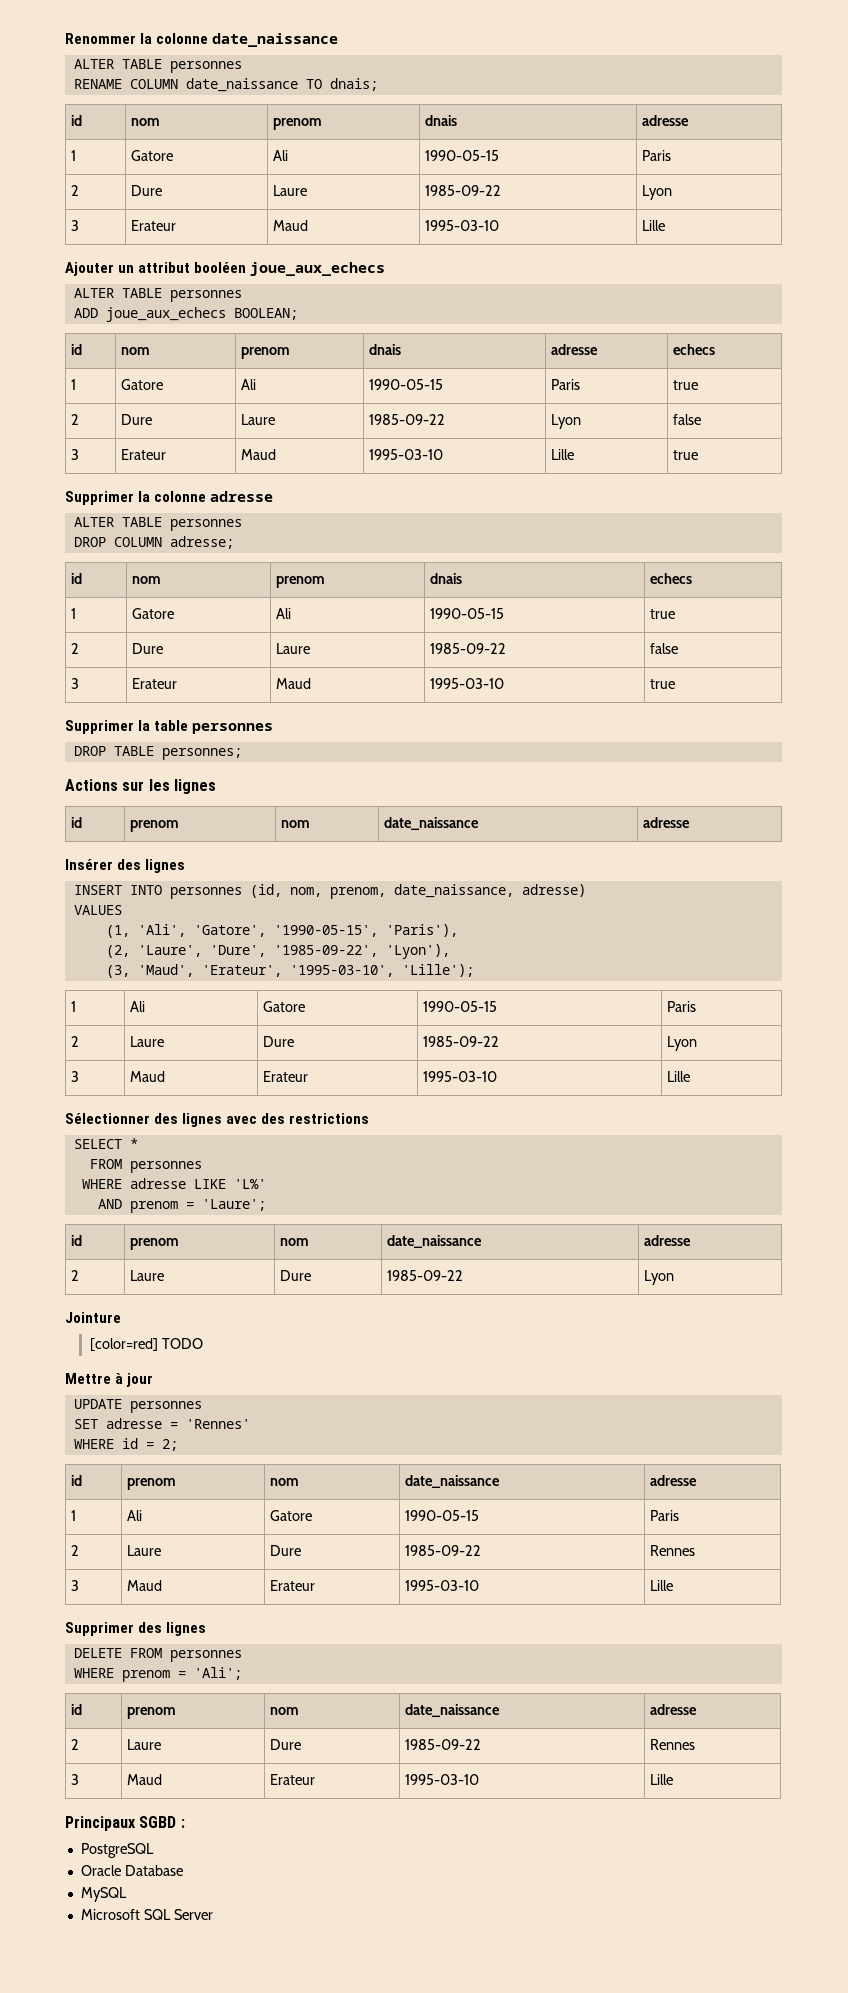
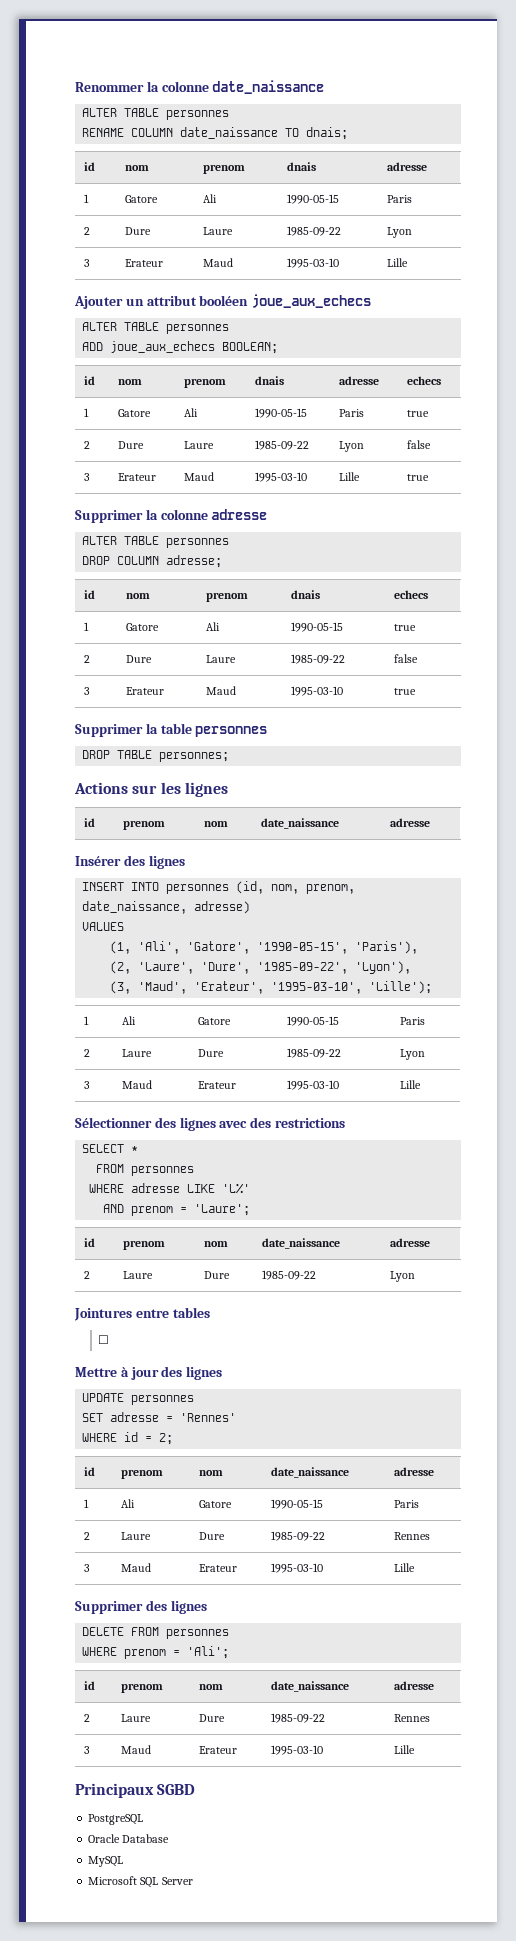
[65,1312,121,1323] [89,1338,203,1351] Jointure // [color=red] TODO -> [74,1307,210,1321] [98,1335,110,1344] Jointures entre tables // ☐
(154, 1380) none -> [161,1366,223,1380] des lignes
[180,1819,185,1828] : -> (196, 1789) none

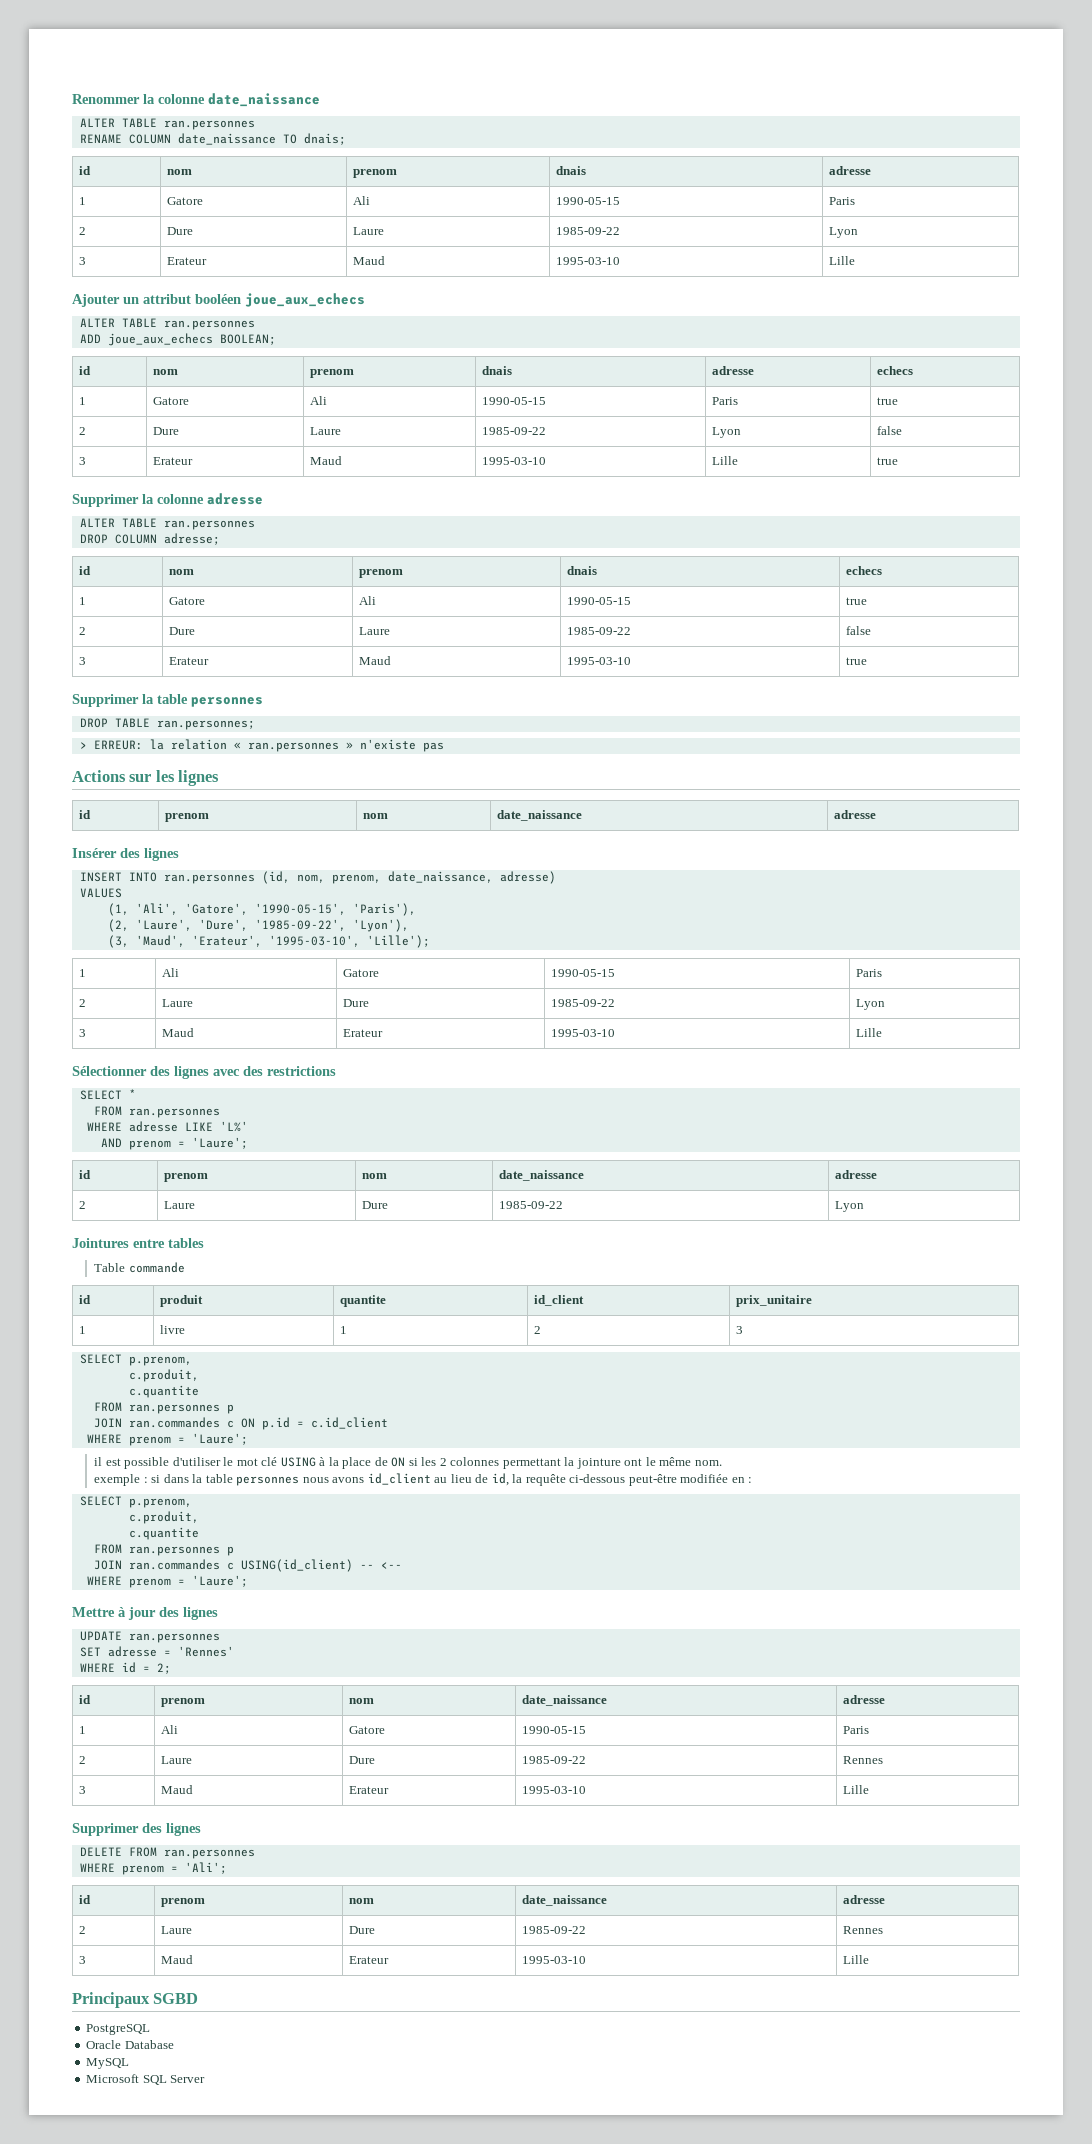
[166,110,230,120] personnes -> [163,120,255,130] ran.personnes
[166,324,230,334] personnes -> [163,320,255,330] ran.personnes
[166,538,230,548] personnes -> [163,520,255,530] ran.personnes
[159,752,230,762] personnes; -> [156,720,255,730] [79,739,444,752] ran.personnes; // > ERREUR: la relation « ran.personnes » n'existe pas
[166,884,230,894] personnes -> [163,874,255,884] ran.personnes
[131,1166,195,1176] personnes -> [128,1108,220,1118] ran.personnes
[98,1335,110,1344] ☐ -> [94,1262,185,1273] [78,1295,91,1304] [159,1295,203,1307] [339,1295,386,1307] [533,1295,584,1306] [735,1295,812,1307] [78,1326,86,1334] [159,1325,185,1334] [339,1326,347,1334] [533,1326,541,1334] [735,1326,743,1334] [79,1354,192,1366] [128,1369,199,1382] [128,1385,199,1398] [93,1402,234,1414] [93,1417,388,1430] [86,1433,248,1446] [94,1457,722,1469] [94,1473,753,1486] [79,1496,192,1508] [128,1511,199,1524] [128,1527,199,1540] [93,1544,234,1556] [93,1559,402,1572] [86,1575,248,1588] Table commande // id | produit | quantite | id_client | prix_unitaire // 1 | livre | 1 | 2 | 3 // SELECT p.prenom, // c.produit, // c.quantite // FROM ran.personnes p // JOIN ran.commandes c ON p.id = c.id_client // WHERE prenom = 'Laure'; // il est possible d'utiliser le mot clé USING à la place de ON si les 2 colonnes permettant la jointure ont le même nom. // exemple : si dans la table personnes nous avons id_client au lieu de id, la requête ci-dessous peut-être modifiée en : // SELECT p.prenom, // c.produit, // c.quantite // FROM ran.personnes p // JOIN ran.commandes c USING(id_client) -- <-- // WHERE prenom = 'Laure';
[131,1395,195,1405] personnes -> [128,1633,220,1643] ran.personnes
[166,1629,230,1639] personnes -> [163,1849,255,1859] ran.personnes

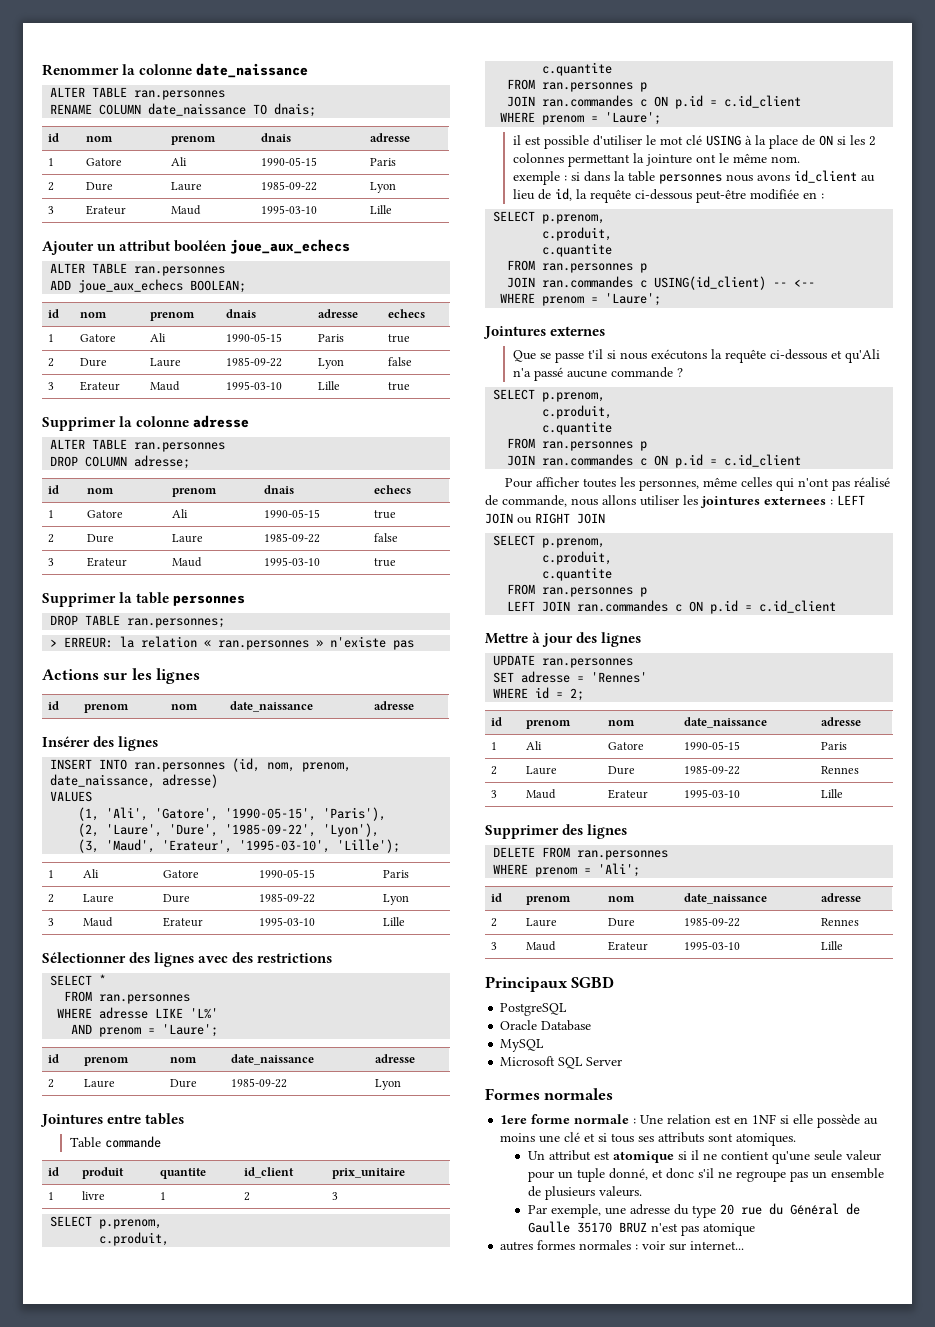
(248, 1581) none -> [483,326,606,339] [512,349,880,363] [512,367,683,381] [493,389,606,402] [542,405,613,419] [542,421,613,435] [507,438,648,451] [507,454,802,468] [505,477,891,491] [485,495,865,508] [485,513,605,524] [493,535,606,548] [542,551,613,565] [542,567,613,581] [507,584,648,597] [507,600,837,614] // Jointures externes // Que se passe t'il si nous exécutons la requête ci-dessous et qu'Ali n'a passé aucune commande ? // SELECT p.prenom, // c.produit, // c.quantite // FROM ran.personnes p // JOIN ran.commandes c ON p.id = c.id_client // Pour afficher toutes les personnes, même celles qui n'ont pas réalisé de commande, nous allons utiliser les jointures externees : LEFT JOIN ou RIGHT JOIN // SELECT p.prenom, // c.produit, // c.quantite // FROM ran.personnes p // LEFT JOIN ran.commandes c ON p.id = c.id_client
(206, 2079) none -> [485,1088,614,1100] [500,1114,879,1128] [500,1132,797,1146] [527,1150,881,1164] [527,1168,884,1182] [527,1186,642,1200] [527,1203,860,1218] [527,1221,755,1236] [500,1240,745,1251] // Formes normales // 1ere forme normale : Une relation est en 1NF si elle possède au moins une clé et si tous ses attributs sont atomiques. // Un attribut est atomique si il ne contient qu'une seule valeur pour un tuple donné, et donc s'il ne regroupe pas un ensemble de plusieurs valeurs. // Par exemple, une adresse du type 20 rue du Général de Gaulle 35170 BRUZ n'est pas atomique // autres formes normales : voir sur internet...

